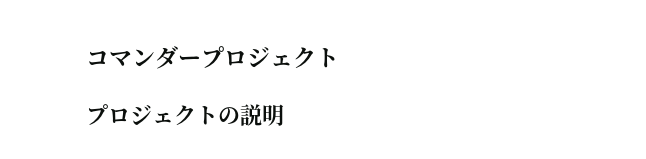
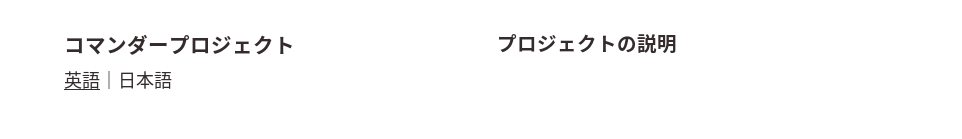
(339, 58) none -> [64,71,172,90] // 英語｜日本語

